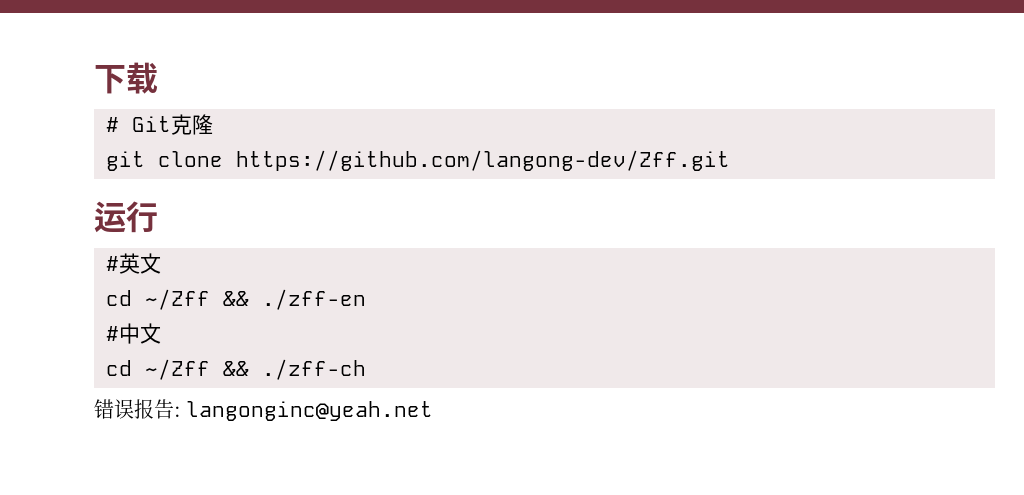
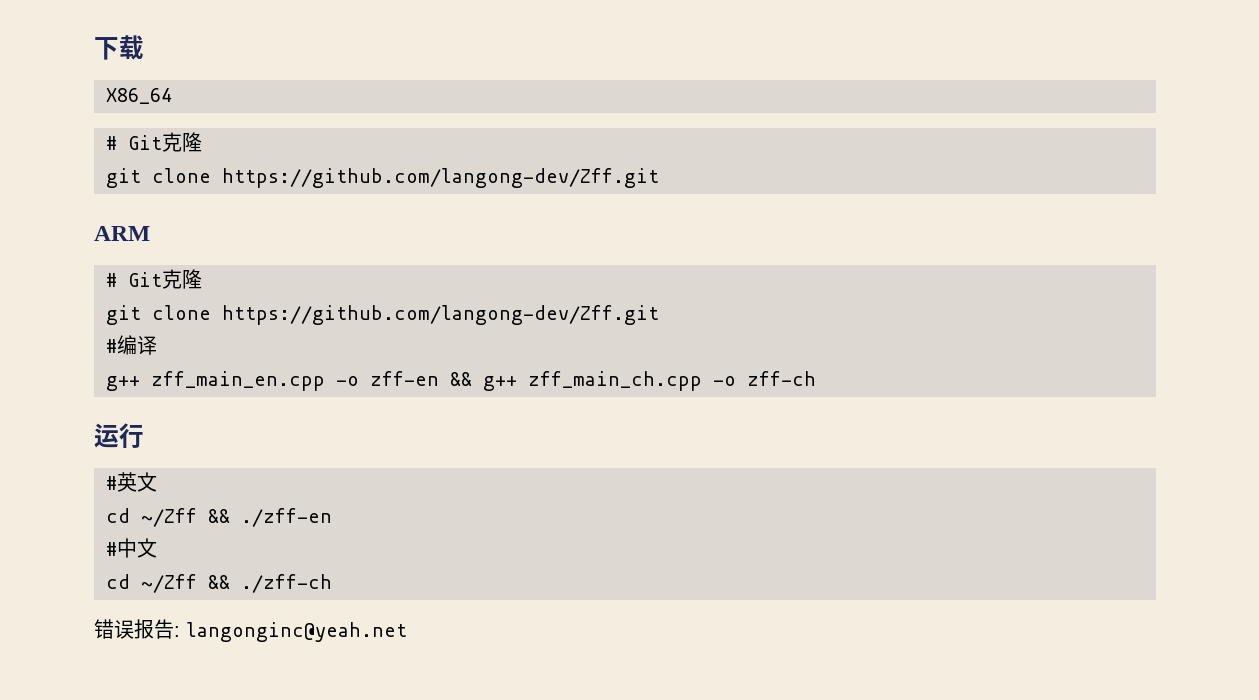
[106,114,213,135] [106,150,730,171] // # Git克隆 // git clone https://github.com/langong-dev/Zff.git -> [106,88,172,104] [106,132,202,152] [106,168,659,188] [94,226,150,241] [106,269,202,289] [106,305,659,325] [106,335,157,355] [106,371,816,391] // X86_64 // # Git克隆 // git clone https://github.com/langong-dev/Zff.git // ARM // # Git克隆 // git clone https://github.com/langong-dev/Zff.git // #编译 // g++ zff_main_en.cpp -o zff-en && g++ zff_main_ch.cpp -o zff-ch

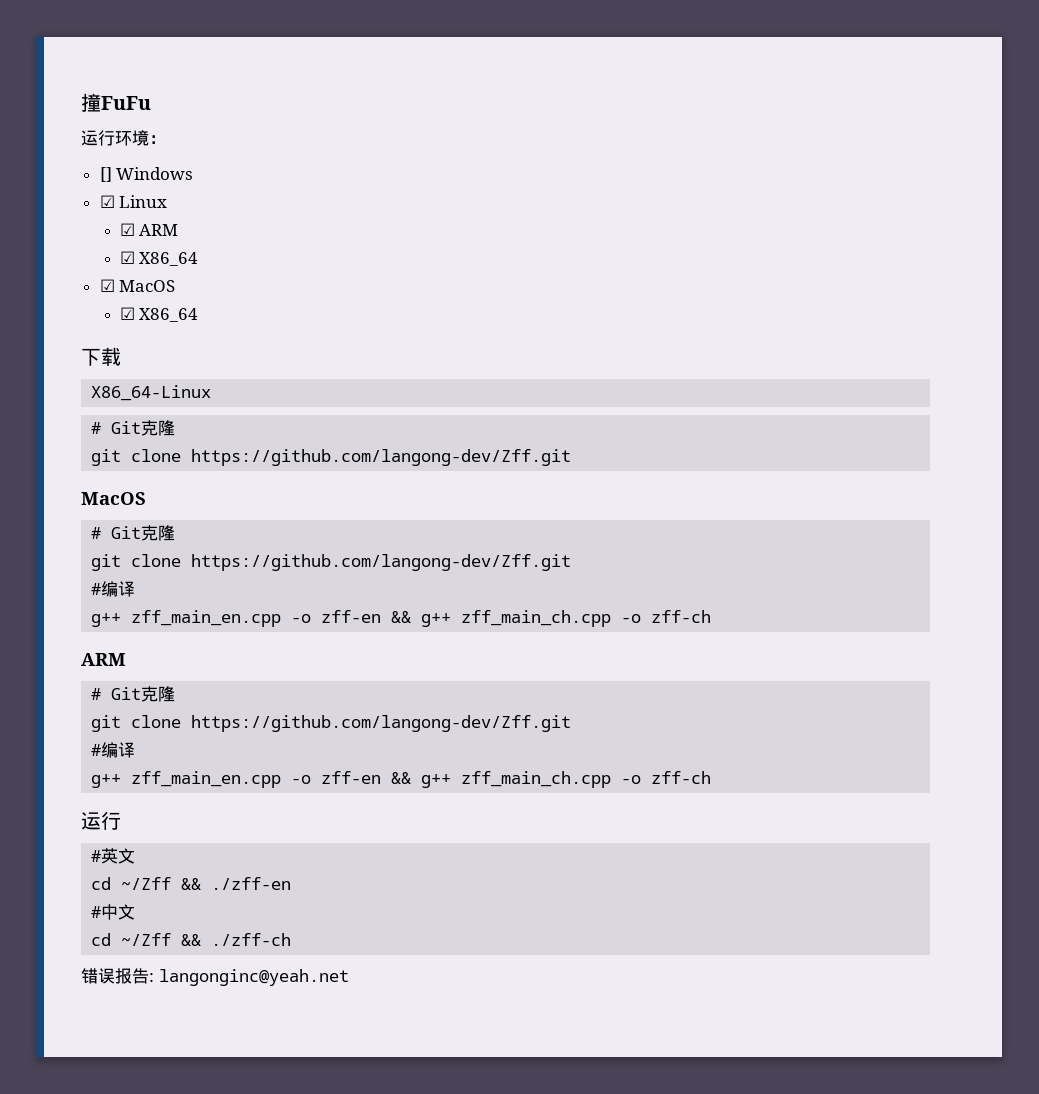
(94, 48) none -> [81,93,151,112] [81,130,166,146] [99,167,194,182] [99,195,168,208] [119,223,179,236] [119,251,199,266] [99,279,176,292] [119,307,199,322] 撞FuFu // 运行环境： // [] Windows // ☑ Linux // ☑ ARM // ☑ X86_64 // ☑ MacOS // ☑ X86_64 //
[106,88,172,104] [106,132,202,152] [106,168,659,188] X86_64 // # Git克隆 // git clone https://github.com/langong-dev/Zff.git -> [91,385,212,401] [91,420,176,436] [91,449,572,466] [81,492,146,505] [91,525,176,541] [91,554,572,571] [91,581,136,597] [91,610,712,627] X86_64-Linux // # Git克隆 // git clone https://github.com/langong-dev/Zff.git // MacOS // # Git克隆 // git clone https://github.com/langong-dev/Zff.git // #编译 // g++ zff_main_en.cpp -o zff-en && g++ zff_main_ch.cpp -o zff-ch

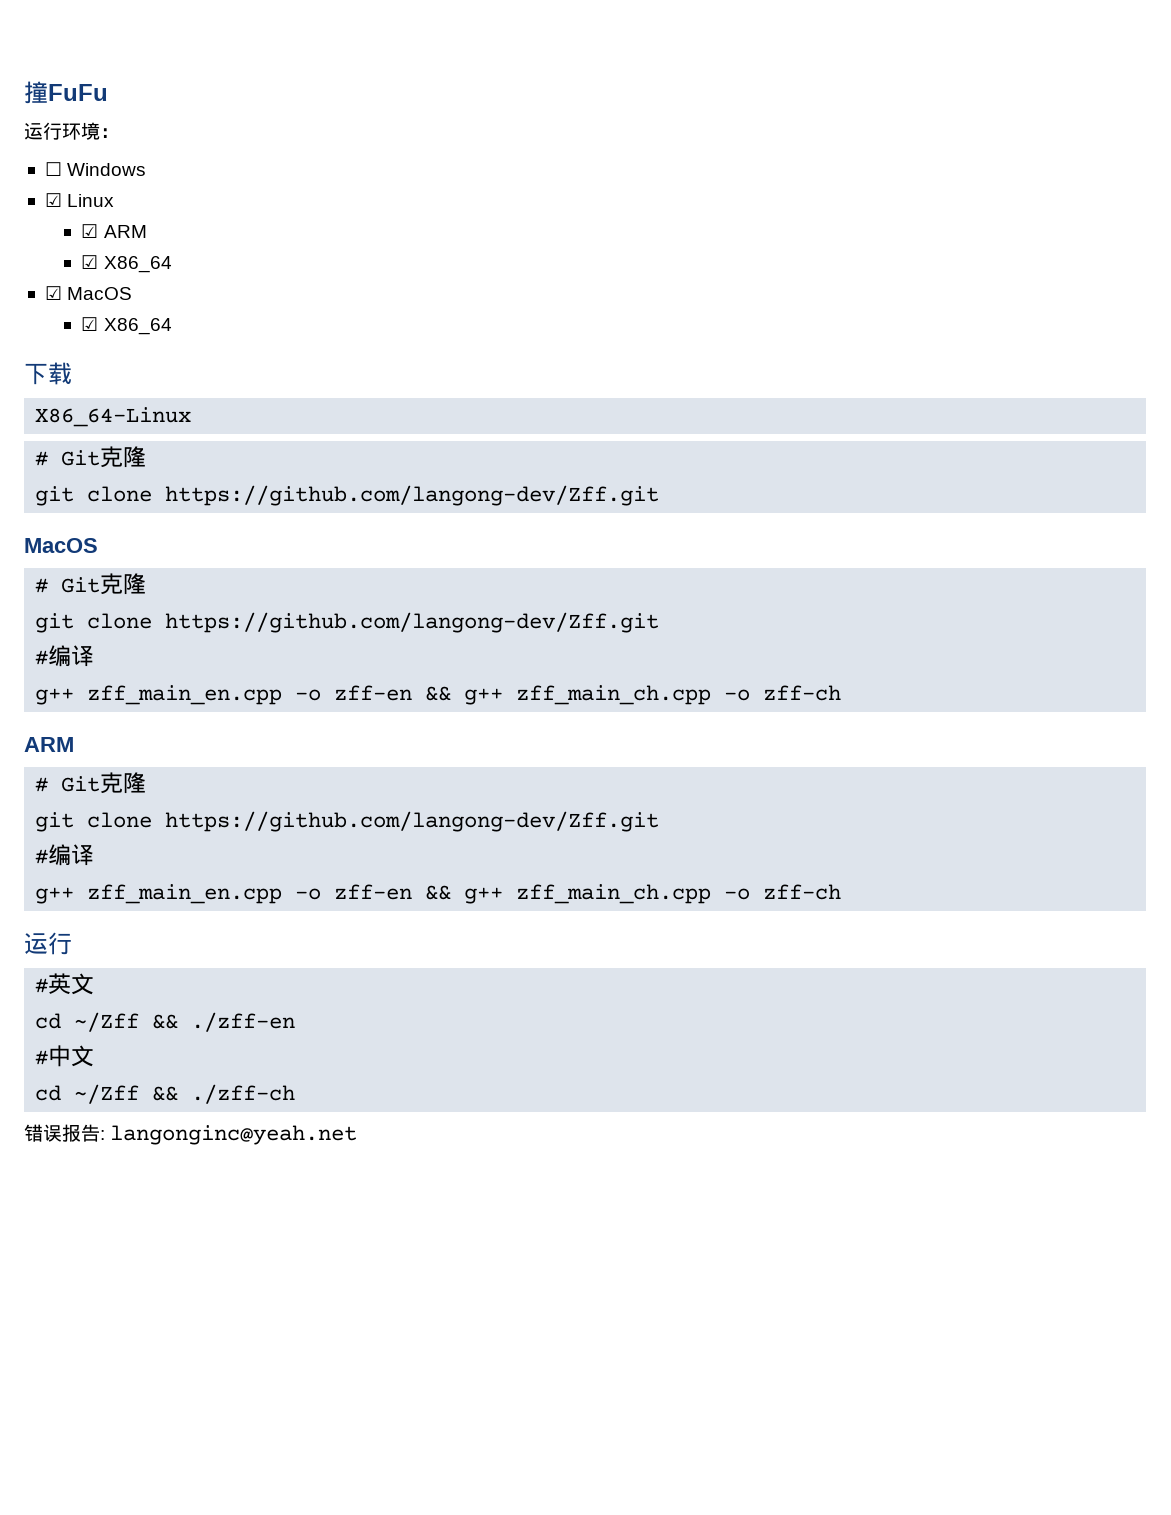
[99,167,112,182] [] -> [44,162,62,176] ☐

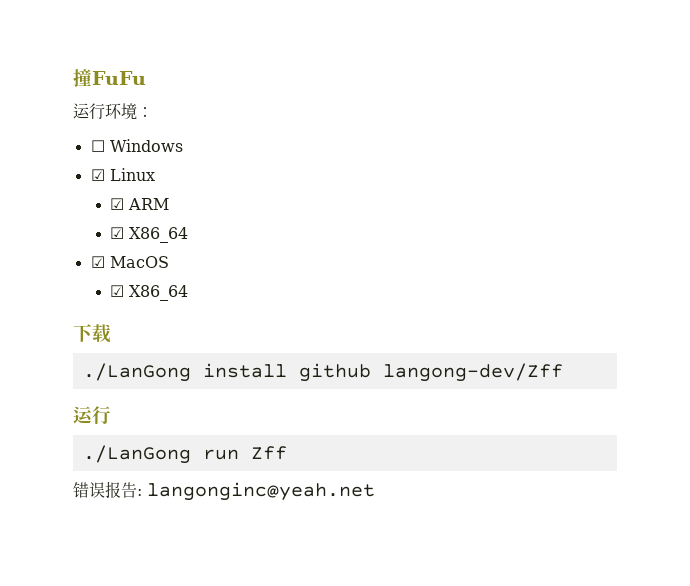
[35,407,192,427] [35,446,147,468] [35,485,660,506] [24,538,98,553] [35,573,147,595] [35,612,660,633] [35,645,95,667] [35,685,842,705] [24,737,74,752] [35,772,147,794] [35,811,660,832] [35,844,95,866] [35,884,842,904] [24,932,72,955] [35,973,95,995] [35,1012,296,1032] [35,1045,95,1067] [35,1084,296,1104] X86_64-Linux // # Git克隆 // git clone https://github.com/langong-dev/Zff.git // MacOS // # Git克隆 // git clone https://github.com/langong-dev/Zff.git // #编译 // g++ zff_main_en.cpp -o zff-en && g++ zff_main_ch.cpp -o zff-ch // ARM // # Git克隆 // git clone https://github.com/langong-dev/Zff.git // #编译 // g++ zff_main_en.cpp -o zff-en && g++ zff_main_ch.cpp -o zff-ch // 运行 // #英文 // cd ~/Zff && ./zff-en // #中文 // cd ~/Zff && ./zff-ch -> [82,363,563,382] [73,406,111,425] [82,445,287,464] ./LanGong install github langong-dev/Zff // 运行 // ./LanGong run Zff

